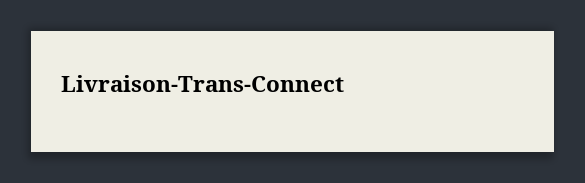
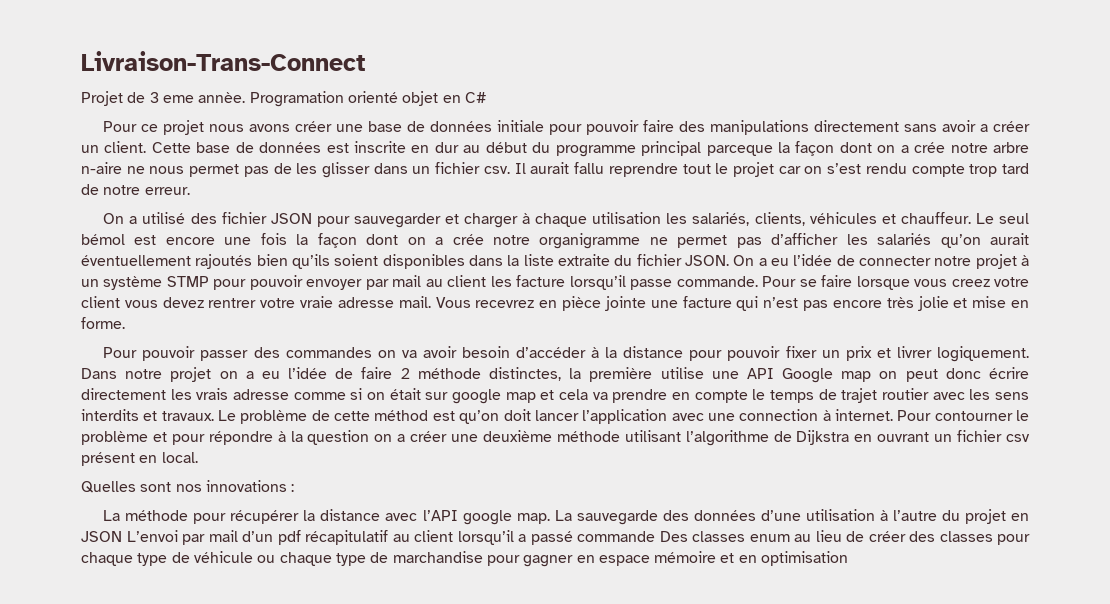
(344, 83) none -> [81,91,486,107] [103,120,1030,135] [81,141,1029,157] [81,162,1030,178] [81,184,190,195] [103,212,1029,228] [81,233,1030,249] [81,254,1030,269] [81,275,1029,290] [81,296,1030,311] [81,317,125,329] [103,346,1029,362] [81,367,1029,383] [81,388,1029,404] [81,409,1030,424] [81,430,1031,446] [81,452,198,466] [81,480,295,493] [103,509,1030,525] [81,530,1030,545] [81,551,849,567] // Projet de 3 eme annèe. Programation orienté objet en C# // Pour ce projet nous avons créer une base de données initiale pour pouvoir faire des manipulations directement sans avoir a créer un client. Cette base de données est inscrite en dur au début du programme principal parceque la façon dont on a crée notre arbre n-aire ne nous permet pas de les glisser dans un fichier csv. Il aurait fallu reprendre tout le projet car on s’est rendu compte trop tard de notre erreur. // On a utilisé des fichier JSON pour sauvegarder et charger à chaque utilisation les salariés, clients, véhicules et chauffeur. Le seul bémol est encore une fois la façon dont on a crée notre organigramme ne permet pas d’afficher les salariés qu’on aurait éventuellement rajoutés bien qu’ils soient disponibles dans la liste extraite du fichier JSON. On a eu l’idée de connecter notre projet à un système STMP pour pouvoir envoyer par mail au client les facture lorsqu’il passe commande. Pour se faire lorsque vous creez votre client vous devez rentrer votre vraie adresse mail. Vous recevrez en pièce jointe une facture qui n’est pas encore très jolie et mise en forme. // Pour pouvoir passer des commandes on va avoir besoin d’accéder à la distance pour pouvoir fixer un prix et livrer logiquement. Dans notre projet on a eu l’idée de faire 2 méthode distinctes, la première utilise une API Google map on peut donc écrire directement les vrais adresse comme si on était sur google map et cela va prendre en compte le temps de trajet routier avec les sens interdits et travaux. Le problème de cette méthod est qu’on doit lancer l’application avec une connection à internet. Pour contourner le problème et pour répondre à la question on a créer une deuxième méthode utilisant l’algorithme de Dijkstra en ouvrant un fichier csv présent en local. // Quelles sont nos innovations : // La méthode pour récupérer la distance avec l’API google map. La sauvegarde des données d’une utilisation à l’autre du projet en JSON L’envoi par mail d’un pdf récapitulatif au client lorsqu’il a passé commande Des classes enum au lieu de créer des classes pour chaque type de véhicule ou chaque type de marchandise pour gagner en espace mémoire et en optimisation

